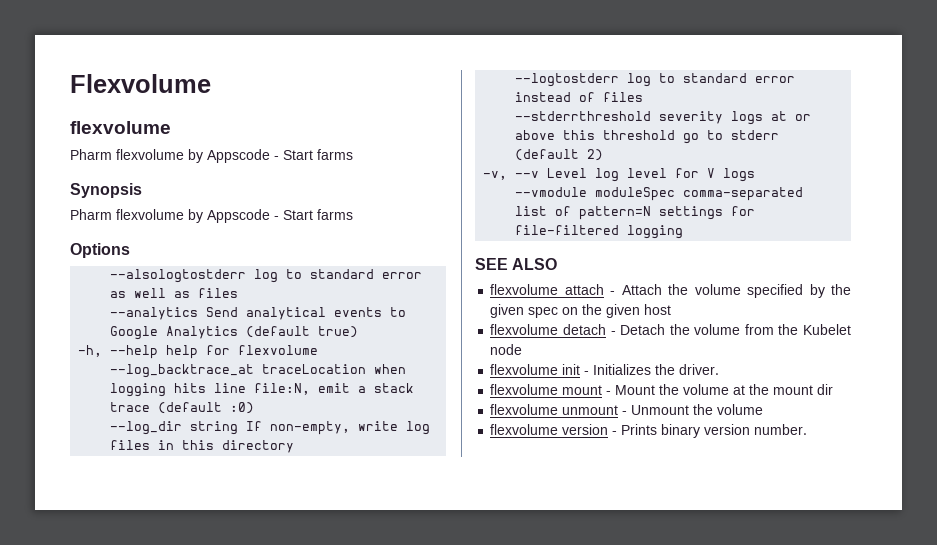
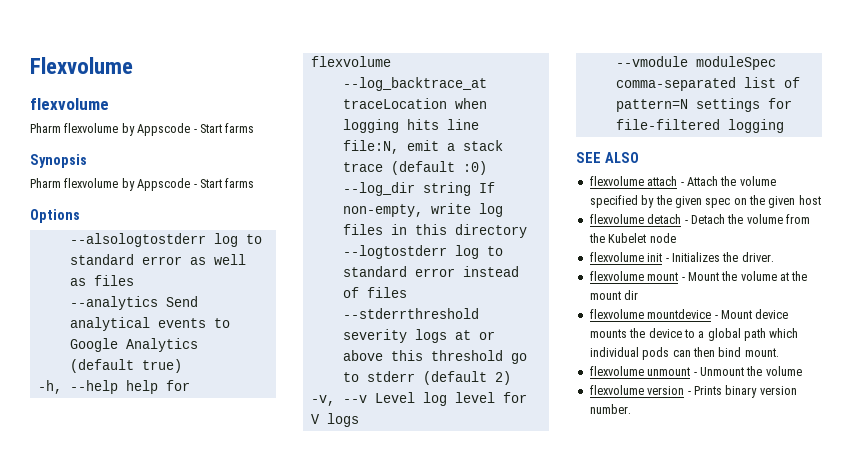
(834, 389) none -> [589,309,789,319] [589,328,799,341] [589,347,779,360] // flexvolume mountdevice - Mount device mounts the device to a global path which individual pods can then bind mount.

